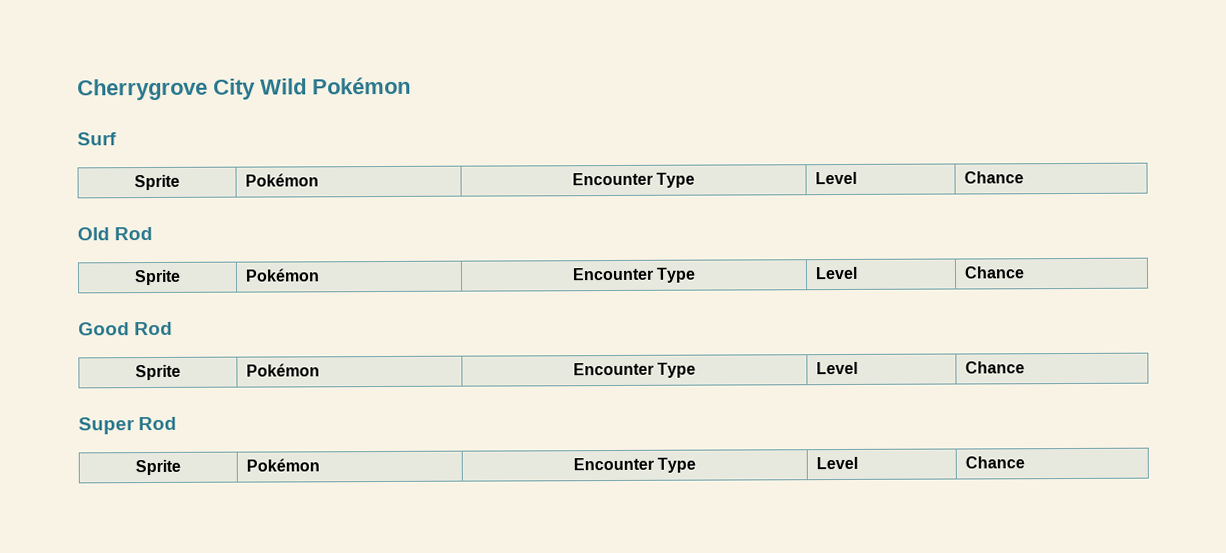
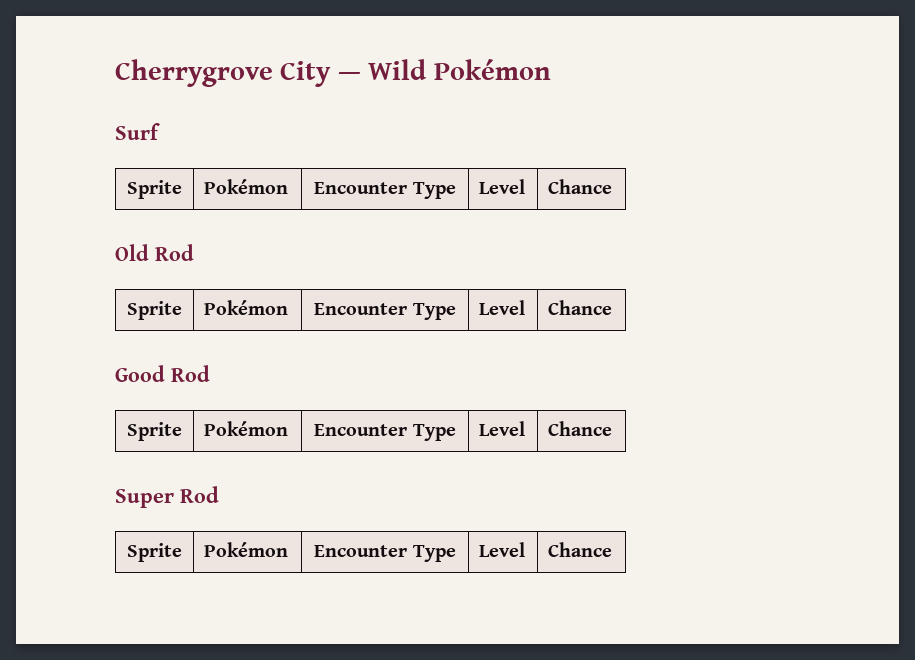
(256, 89) none -> [337,72,361,80] —

